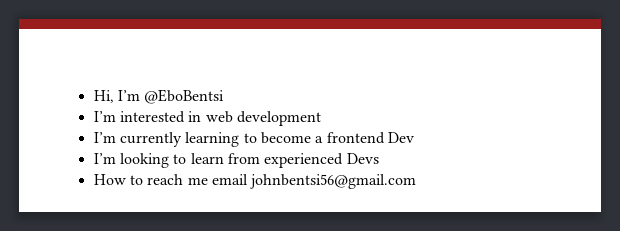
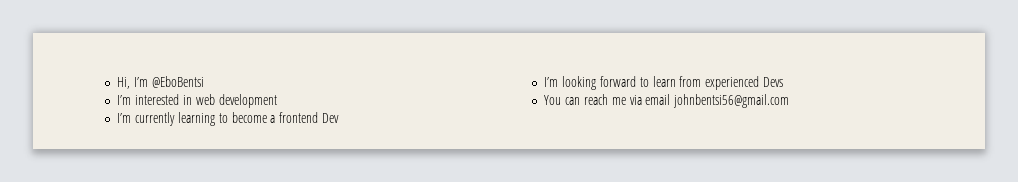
(169, 160) none -> [599,76,636,87] forward
[93,174,143,185] How to -> [544,95,581,105] You can
(208, 181) none -> [629,95,642,105] via

